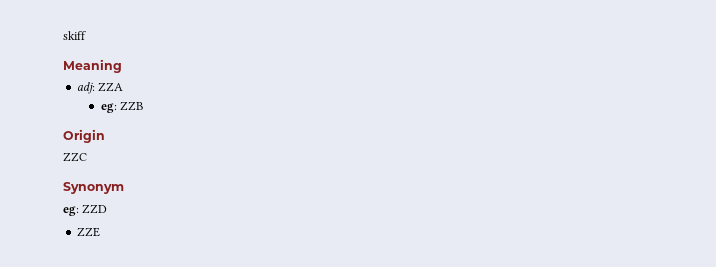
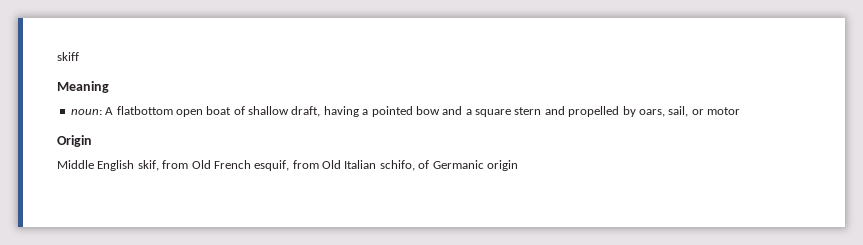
[76,82,124,94] [100,101,143,113] [63,129,105,143] [63,152,87,162] [63,182,124,194] [63,204,108,216] [76,227,100,237] adj: ZZA // eg: ZZB // Origin // ZZC // Synonym // eg: ZZD // ZZE -> [70,106,740,117] [57,135,92,147] [57,160,518,171] noun: A flatbottom open boat of shallow draft, having a pointed bow and a square stern and propelled by oars, sail, or motor // Origin // Middle English skif, from Old French esquif, from Old Italian schifo, of Germanic origin

